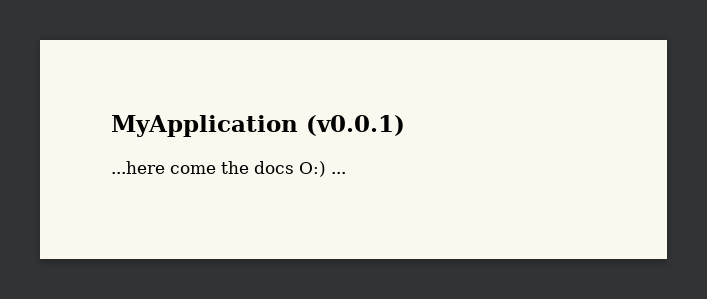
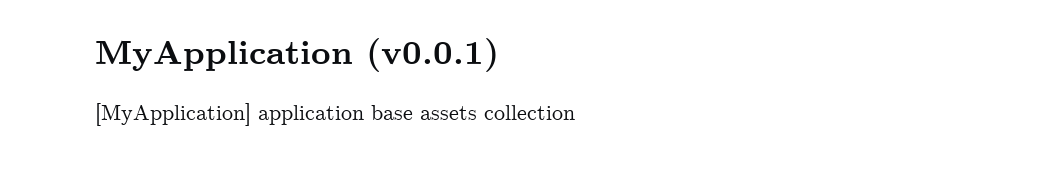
[111,161,346,177] ...here come the docs O:) ... -> [95,103,575,126] [MyApplication] application base assets collection

